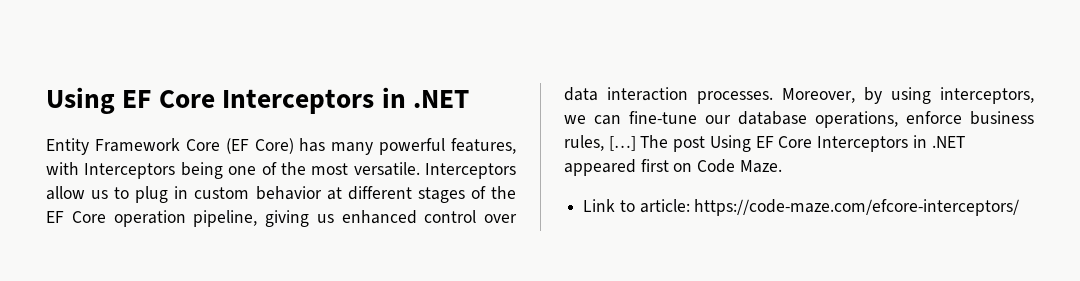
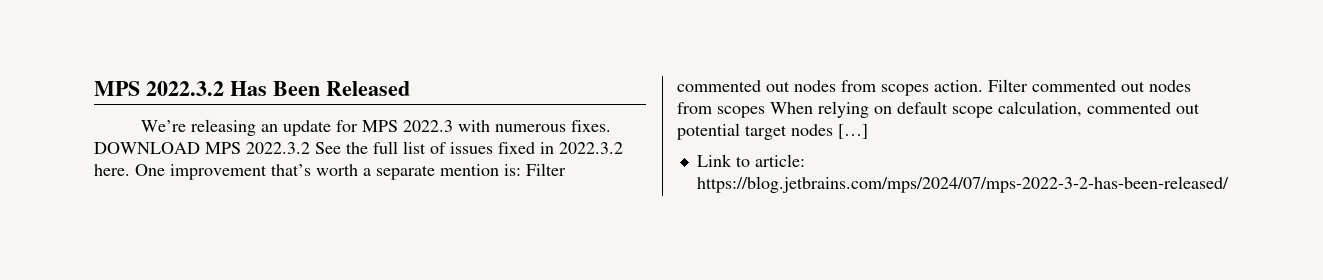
[46,87,470,114] [46,138,516,155] [46,162,516,179] [46,186,516,203] [46,210,517,227] [564,87,1034,104] [564,111,1034,128] [564,135,965,152] [564,159,782,176] Using EF Core Interceptors in .NET // Entity Framework Core (EF Core) has many powerful features, with Interceptors being one of the most versatile. Interceptors allow us to plug in custom behavior at different stages of the EF Core operation pipeline, giving us enhanced control over data interaction processes. Moreover, by using interceptors, we can fine-tune our database operations, enforce business rules, […] The post Using EF Core Interceptors in .NET appeared first on Code Maze. -> [94,81,410,96] [140,119,611,136] [94,141,623,154] [94,163,566,180] [677,79,1191,96] [677,101,1200,118] [677,123,868,140] MPS 2022.3.2 Has Been Released // We’re releasing an update for MPS 2022.3 with numerous fixes. DOWNLOAD MPS 2022.3.2 See the full list of issues fixed in 2022.3.2 here. One improvement that’s worth a separate mention is: Filter commented out nodes from scopes action. Filter commented out nodes from scopes When relying on default scope calculation, commented out potential target nodes […]
[694,199,1020,216] https://code-maze.com/efcore-interceptors/ -> [696,176,1229,193] https://blog.jetbrains.com/mps/2024/07/mps-2022-3-2-has-been-released/

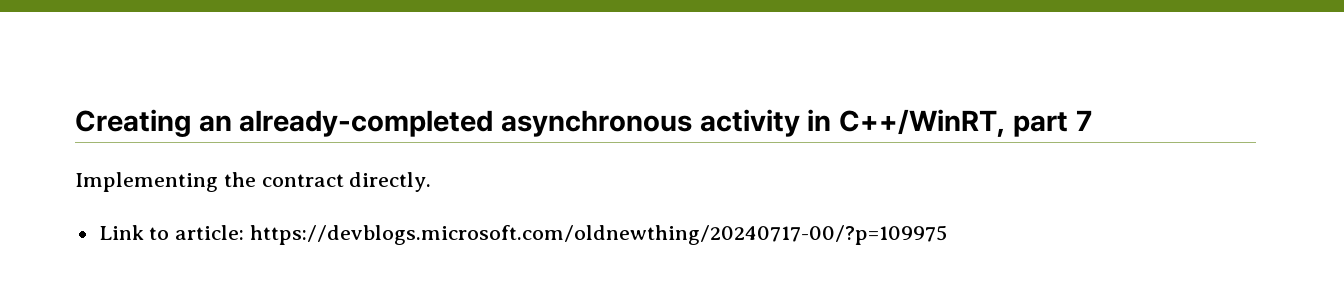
[94,81,410,96] [140,119,611,136] [94,141,623,154] [94,163,566,180] [677,79,1191,96] [677,101,1200,118] [677,123,868,140] MPS 2022.3.2 Has Been Released // We’re releasing an update for MPS 2022.3 with numerous fixes. DOWNLOAD MPS 2022.3.2 See the full list of issues fixed in 2022.3.2 here. One improvement that’s worth a separate mention is: Filter commented out nodes from scopes action. Filter commented out nodes from scopes When relying on default scope calculation, commented out potential target nodes […] -> [75,109,1092,137] [75,172,432,192] Creating an already-completed asynchronous activity in C++/WinRT, part 7 // Implementing the contract directly.
[696,176,1229,193] https://blog.jetbrains.com/mps/2024/07/mps-2022-3-2-has-been-released/ -> [250,225,948,245] https://devblogs.microsoft.com/oldnewthing/20240717-00/?p=109975

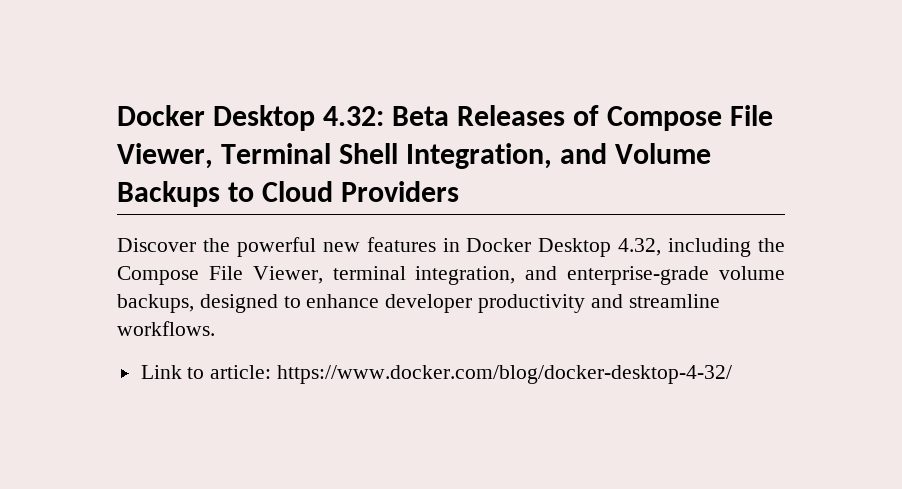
[75,109,1092,137] [75,172,432,192] Creating an already-completed asynchronous activity in C++/WinRT, part 7 // Implementing the contract directly. -> [117,105,773,131] [117,143,711,169] [117,181,459,207] [117,237,785,257] [117,266,785,285] [117,294,720,313] [117,321,215,336] Docker Desktop 4.32: Beta Releases of Compose File Viewer, Terminal Shell Integration, and Volume Backups to Cloud Providers // Discover the powerful new features in Docker Desktop 4.32, including the Compose File Viewer, terminal integration, and enterprise-grade volume backups, designed to enhance developer productivity and streamline workflows.
[250,225,948,245] https://devblogs.microsoft.com/oldnewthing/20240717-00/?p=109975 -> [277,365,733,384] https://www.docker.com/blog/docker-desktop-4-32/

